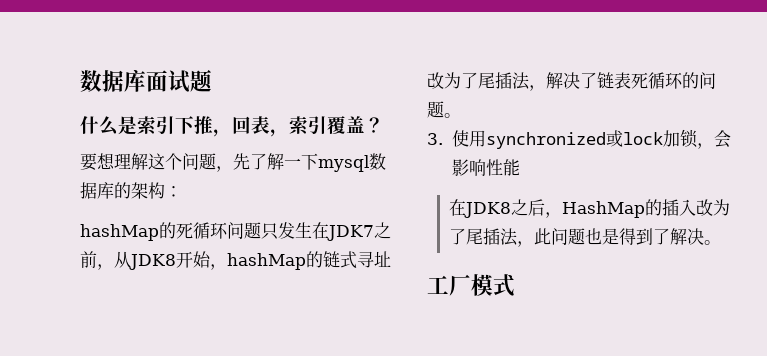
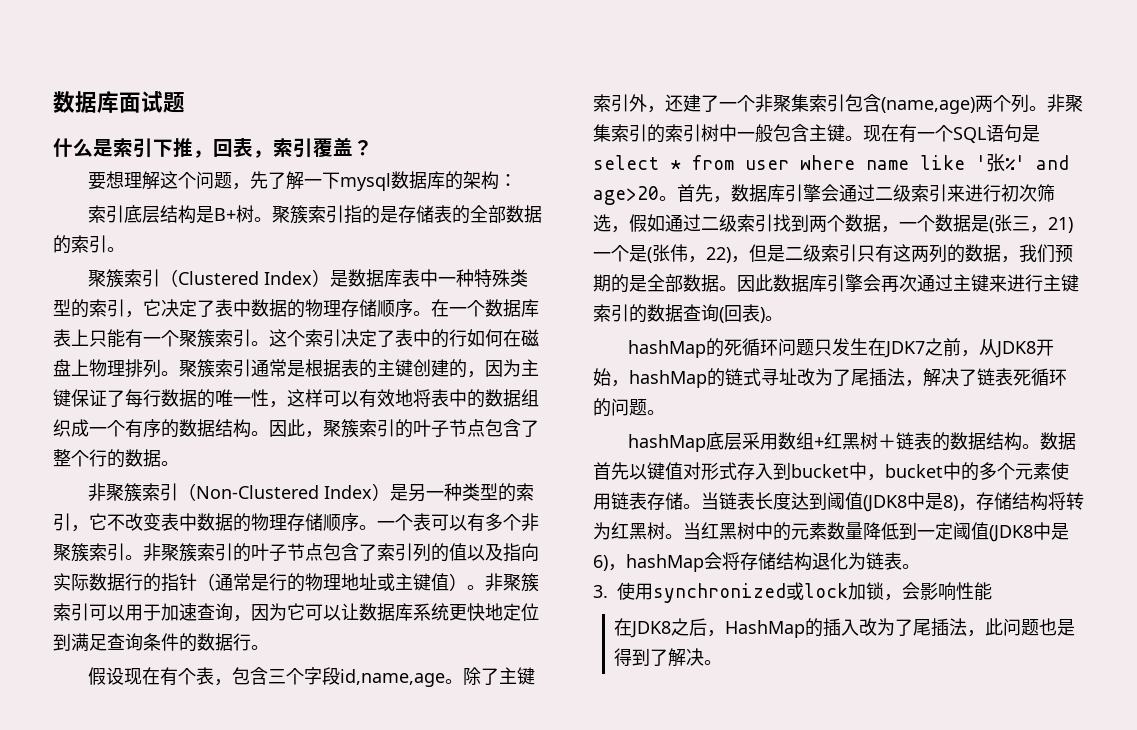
(182, 191) none -> [88,205,543,224] [53,235,125,254] [88,269,529,288] [53,299,539,318] [53,329,539,348] [53,359,539,378] [53,389,539,408] [53,419,539,438] [53,449,179,468] [88,483,535,502] [53,513,539,532] [53,543,539,562] [53,573,539,592] [53,603,539,622] [53,633,269,652] [88,667,536,687] [593,94,1083,114] [593,124,1040,143] [593,153,1069,172] [593,184,1055,205] [593,214,1073,233] [593,244,1073,263] [593,274,1079,293] [593,304,783,323] // 索引底层结构是B+树。聚簇索引指的是存储表的全部数据的索引。 // 聚簇索引（Clustered Index）是数据库表中一种特殊类型的索引，它决定了表中数据的物理存储顺序。在一个数据库表上只能有一个聚簇索引。这个索引决定了表中的行如何在磁盘上物理排列。聚簇索引通常是根据表的主键创建的，因为主键保证了每行数据的唯一性，这样可以有效地将表中的数据组织成一个有序的数据结构。因此，聚簇索引的叶子节点包含了整个行的数据。 // 非聚簇索引（Non-Clustered Index）是另一种类型的索引，它不改变表中数据的物理存储顺序。一个表可以有多个非聚簇索引。非聚簇索引的叶子节点包含了索引列的值以及指向实际数据行的指针（通常是行的物理地址或主键值）。非聚簇索引可以用于加速查询，因为它可以让数据库系统更快地定位到满足查询条件的数据行。 // 假设现在有个表，包含三个字段id,name,age。除了主键索引外，还建了一个非聚集索引包含(name,age)两个列。非聚集索引的索引树中一般包含主键。现在有一个SQL语句是select * from user where name like '张%' and age>20。首先，数据库引擎会通过二级索引来进行初次筛选，假如通过二级索引找到两个数据，一个数据是(张三，21)一个是(张伟，22)，但是二级索引只有这两列的数据，我们预期的是全部数据。因此数据库引擎会再次通过主键来进行主键索引的数据查询(回表)。
(461, 115) none -> [628,432,1077,452] [593,462,1069,481] [593,492,1084,512] [593,522,1069,542] [593,552,920,572] // hashMap底层采用数组+红黑树＋链表的数据结构。数据首先以键值对形式存入到bucket中，bucket中的多个元素使用链表存储。当链表长度达到阈值(JDK8中是8)，存储结构将转为红黑树。当红黑树中的元素数量降低到一定阈值(JDK8中是6)，hashMap会将存储结构退化为链表。
[427,274,515,297] // 工厂模式 -> (723, 662) none

